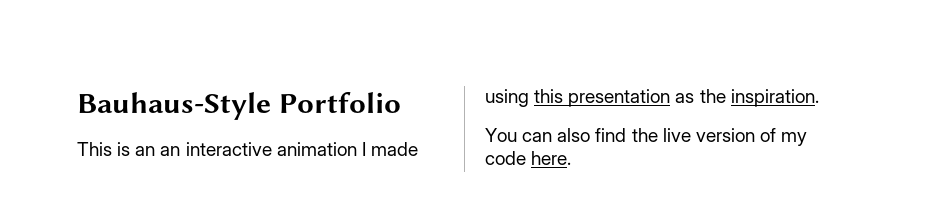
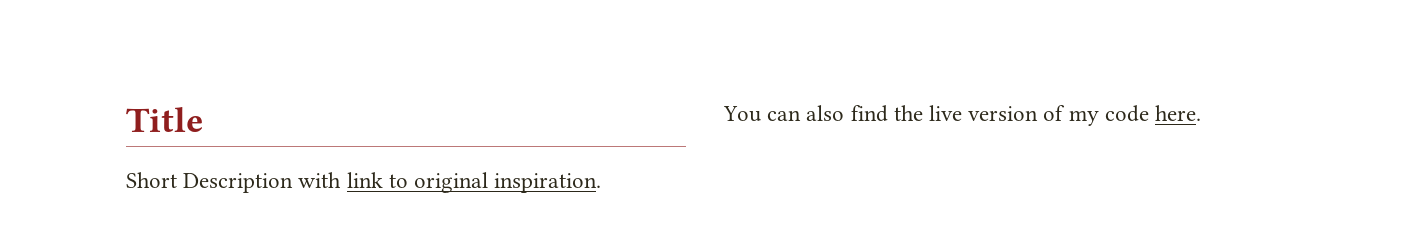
[77,92,402,120] [77,142,418,156] [485,89,726,107] Bauhaus-Style Portfolio // This is an an interactive animation I made using this presentation as the -> [126,107,204,132] [126,172,489,193] Title // Short Description with link to original

